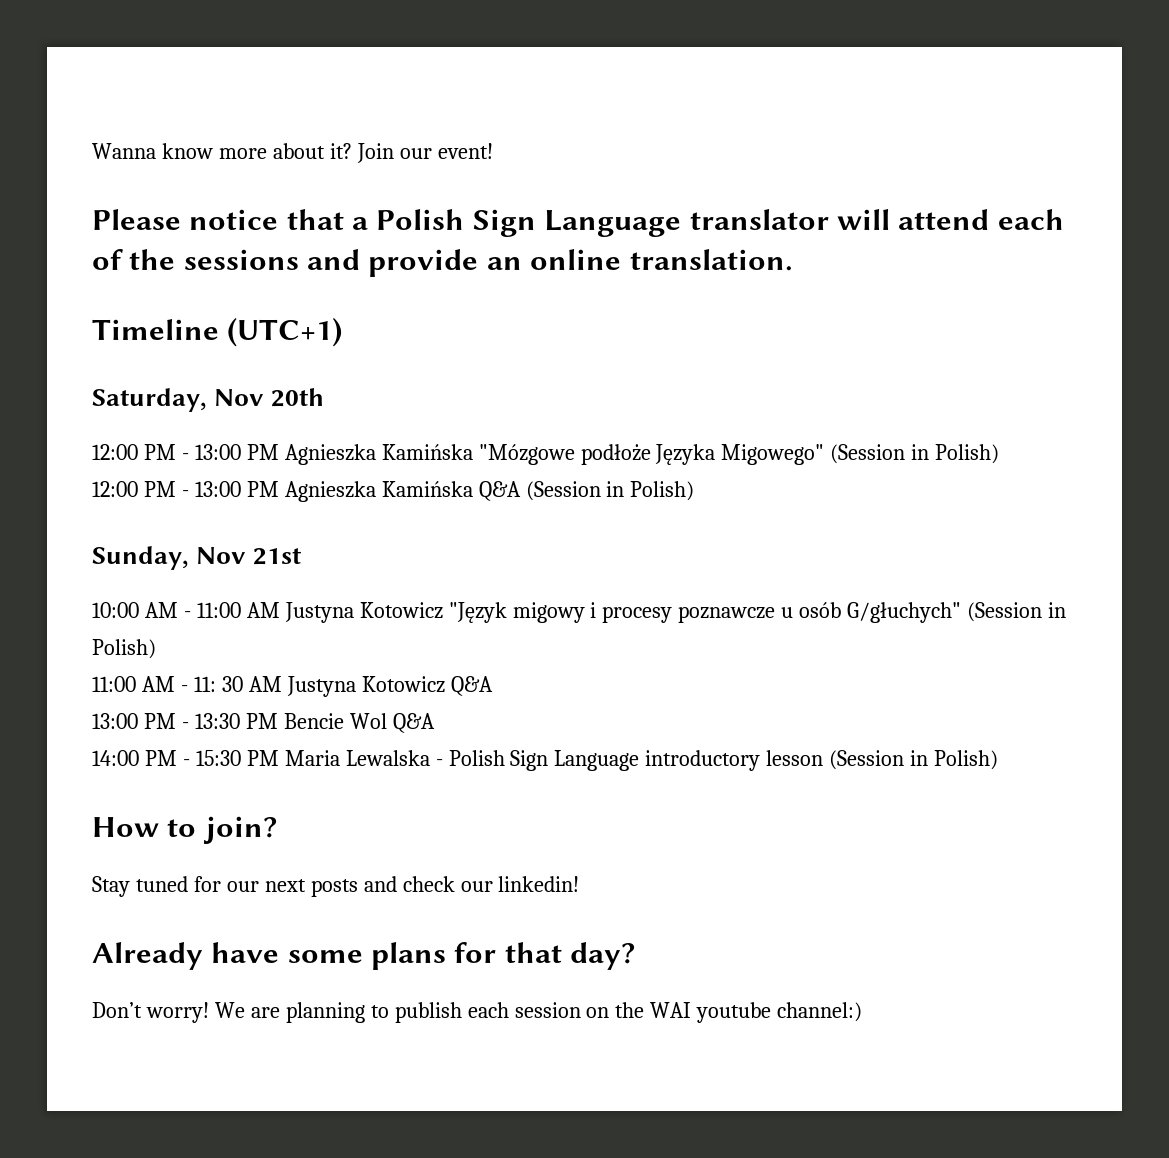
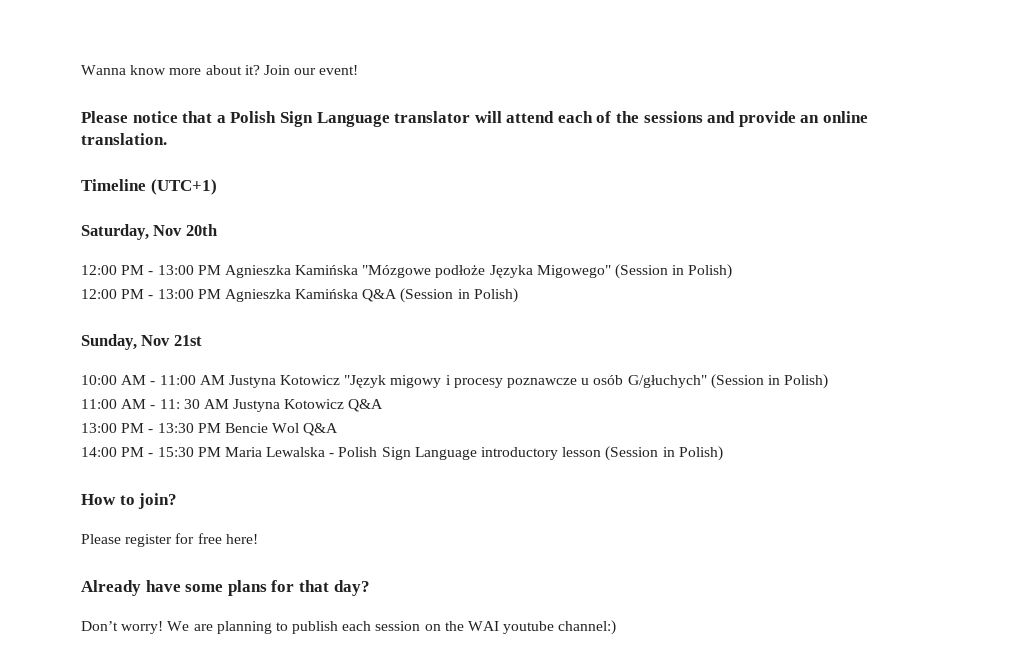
[92,876,580,897] Stay tuned for our next posts and check our linkedin! -> [81,533,258,547] Please register for free here!

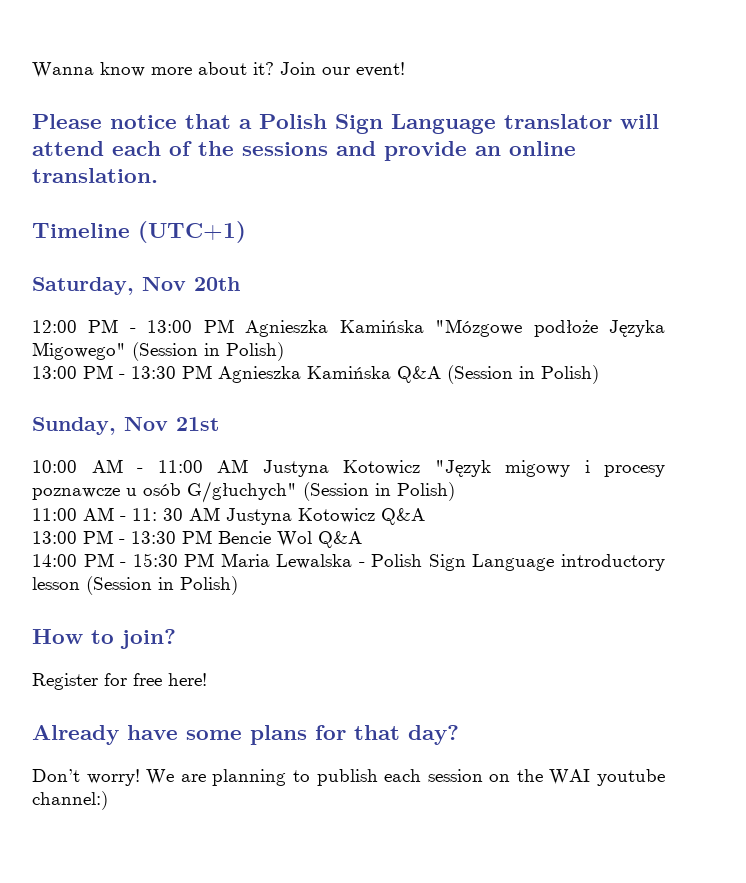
[81,289,194,299] 12:00 PM - 13:00 -> [32,365,176,379] 13:00 PM - 13:30
[81,534,173,547] Please register -> [32,673,98,690] Register

